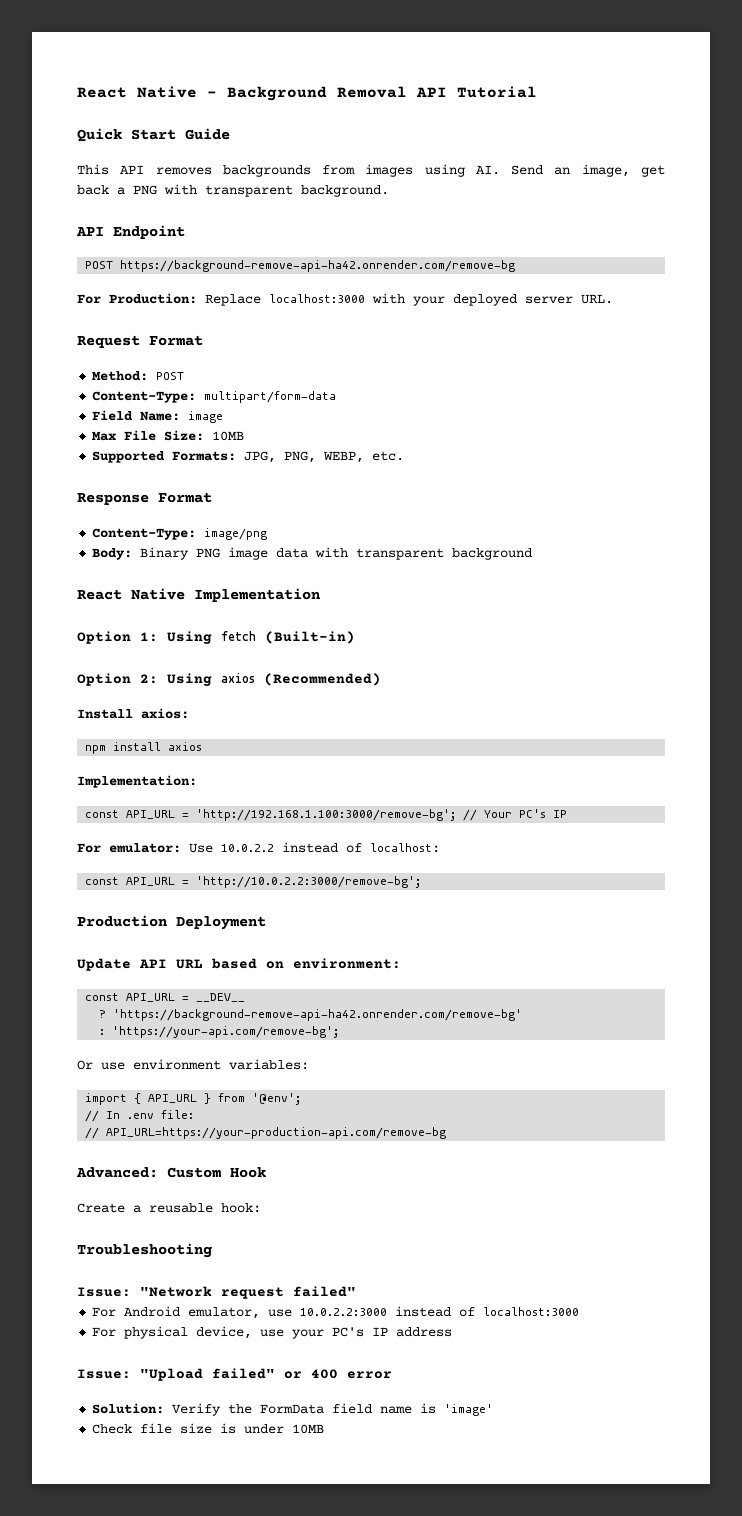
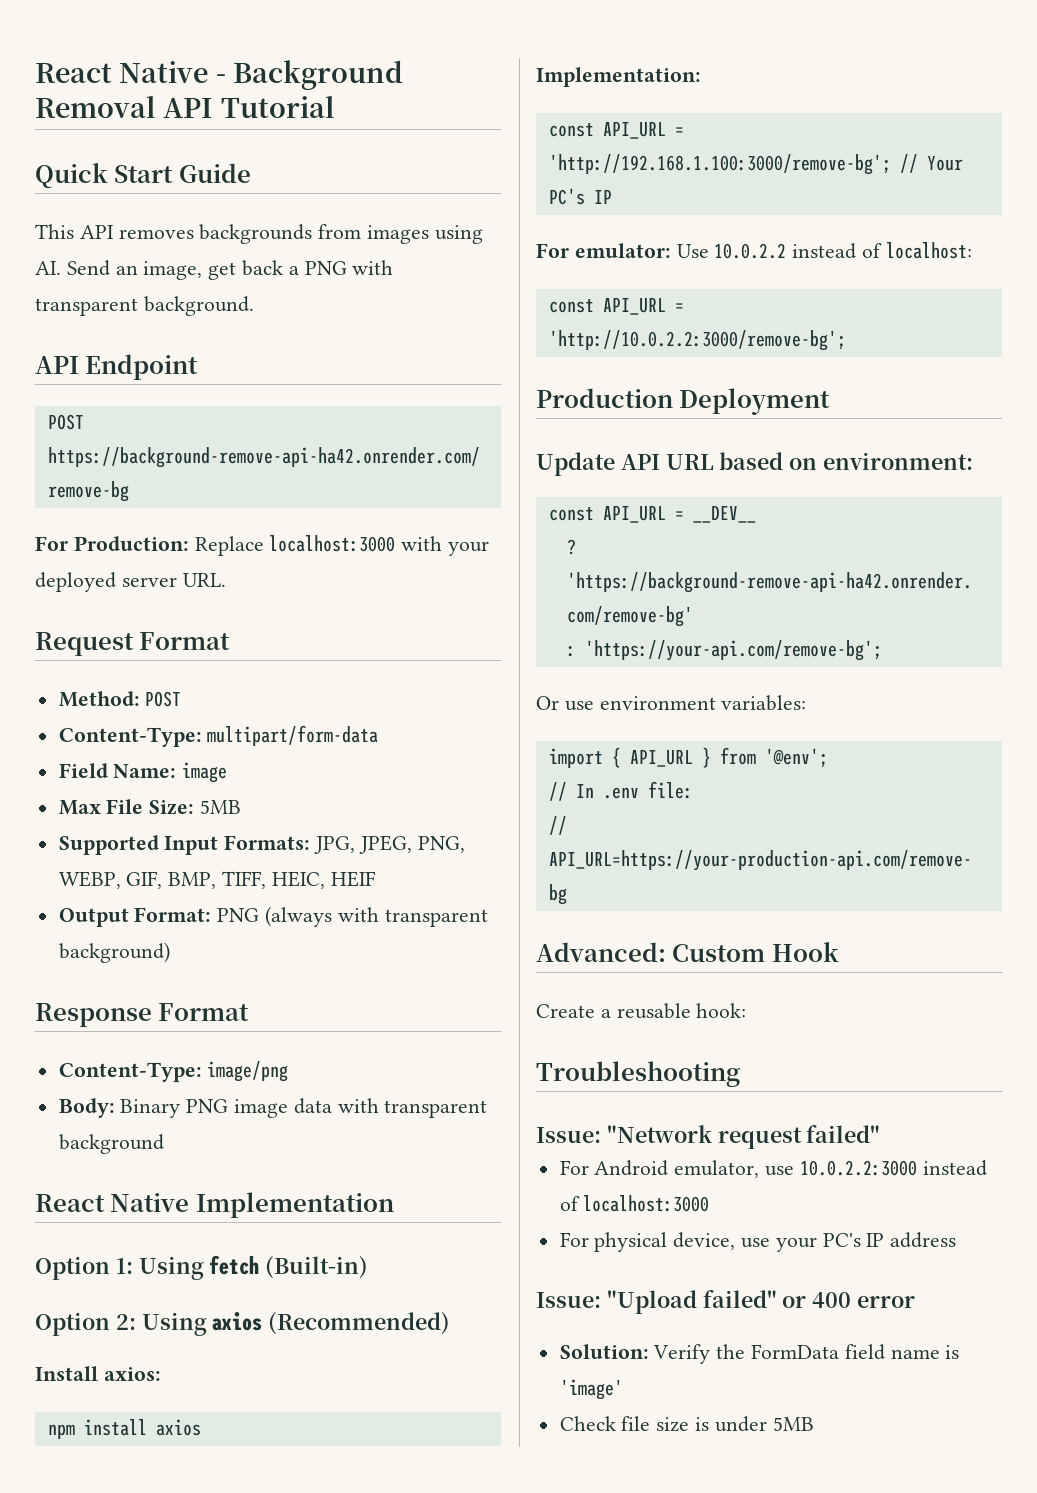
[212,431,245,441] 10MB -> [200,800,242,814] 5MB
(166, 457) none -> [164,836,219,855] Input
(277, 457) none -> [358,835,412,854] JPEG,
[372,451,405,461] etc. -> [126,871,376,889] [58,906,488,927] [58,942,170,963] GIF, BMP, TIFF, HEIC, HEIF // Output Format: PNG (always with transparent background)
[292,1424,325,1434] 10MB -> [772,1417,814,1431] 5MB

